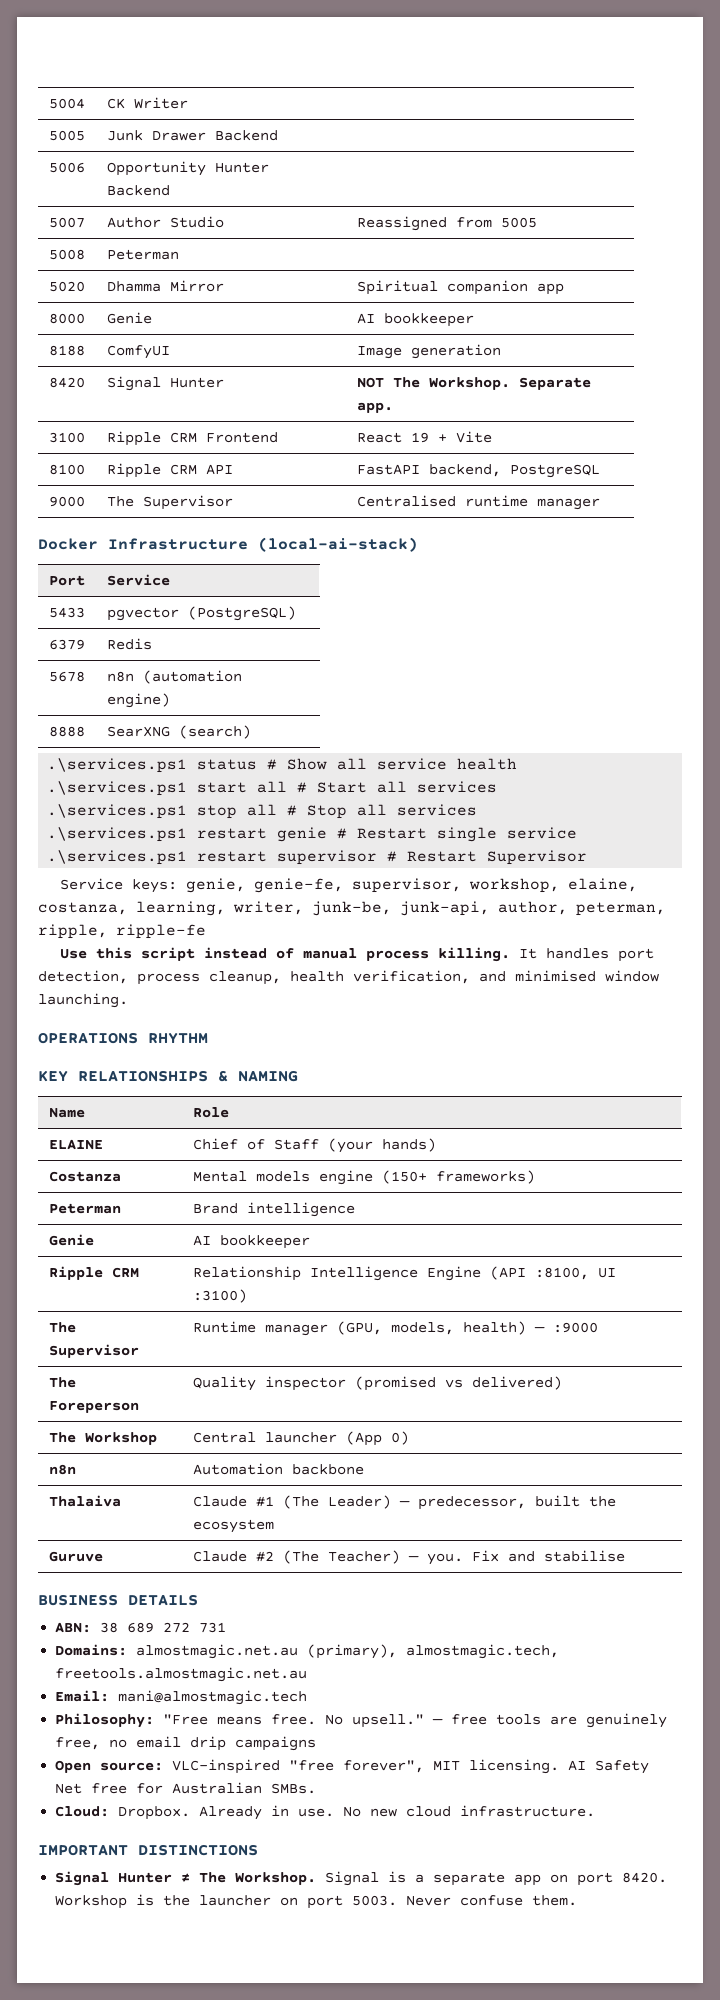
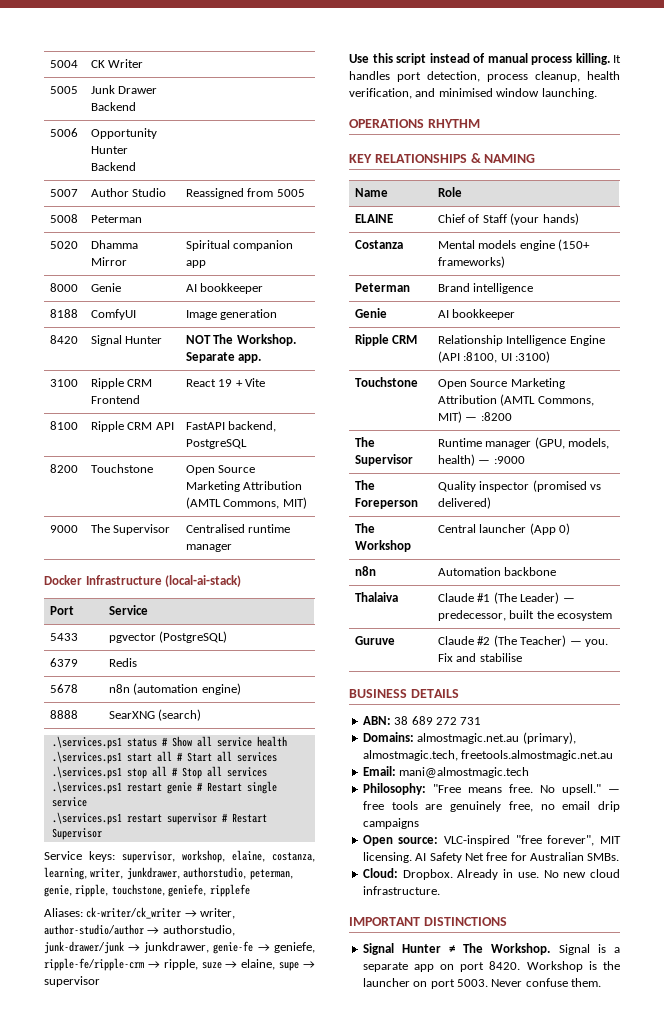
(600, 471) none -> [50,464,79,473] [91,464,154,473] [186,465,256,475] [186,481,303,492] [186,497,307,509] // 8200 | Touchstone | Open Source Marketing Attribution (AMTL Commons, MIT)
[185,878,343,893] genie, genie-fe, -> (115, 856) none
[312,901,665,916] [38,924,206,939] junk-be, junk-api, author, peterman, ripple, ripple-fe -> [126,867,293,880] [44,884,250,897] [44,907,236,919] [44,924,235,936] [44,941,315,954] [44,958,315,971] [44,976,100,987] junkdrawer, authorstudio, peterman, genie, ripple, touchstone, geniefe, ripplefe // Aliases: ck-writer/ck_writer → writer, author-studio/author → authorstudio, junk-drawer/junk → junkdrawer, genie-fe → geniefe, ripple-fe/ripple-crm → ripple, suze → elaine, supe → supervisor
(247, 1296) none -> [355,377,419,387] [438,378,565,389] [438,394,594,406] [438,411,512,423] // Touchstone | Open Source Marketing Attribution (AMTL Commons, MIT) — :8200

